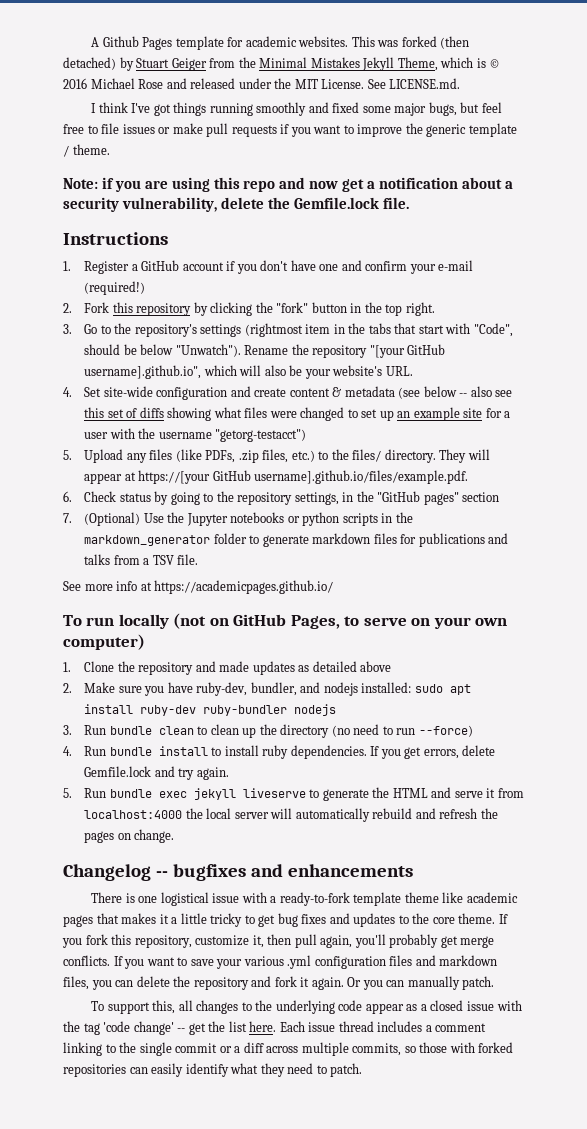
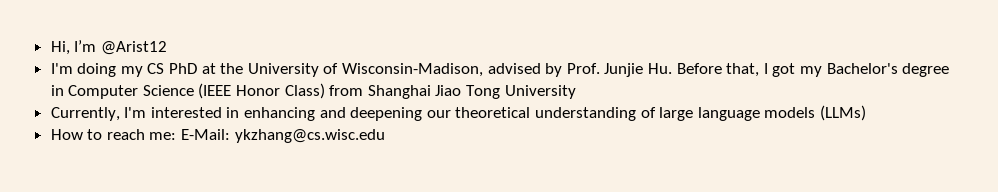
[91,36,470,50] [63,57,501,71] [63,78,461,89] [91,102,502,116] [63,123,517,137] [63,144,110,157] [63,177,513,192] [63,197,409,212] [63,232,168,245] [63,260,474,274] [84,281,146,295] [63,302,435,316] [63,323,513,337] [84,344,446,358] [84,365,413,379] [63,386,513,400] [84,407,511,421] [84,428,307,442] [63,449,490,463] [84,470,469,484] [63,491,500,505] [63,512,413,526] [84,533,509,547] [84,554,199,565] [63,580,334,594] [63,613,508,629] [63,634,145,650] [63,661,392,675] [63,682,471,696] [84,704,337,716] [63,724,473,738] [63,745,496,759] [84,766,229,780] [63,787,524,801] [84,808,498,822] [84,829,175,843] [63,864,413,881] [91,892,518,906] [63,913,508,927] [62,934,495,948] [63,955,498,969] [63,976,495,990] [91,1000,522,1014] [63,1021,487,1035] [63,1042,514,1056] [63,1063,363,1077] A Github Pages template for academic websites. This was forked (then detached) by Stuart Geiger from the Minimal Mistakes Jekyll Theme, which is © 2016 Michael Rose and released under the MIT License. See LICENSE.md. // I think I've got things running smoothly and fixed some major bugs, but feel free to file issues or make pull requests if you want to improve the generic template / theme. // Note: if you are using this repo and now get a notification about a security vulnerability, delete the Gemfile.lock file. // Instructions // 1. Register a GitHub account if you don't have one and confirm your e-mail (required!) // 2. Fork this repository by clicking the "fork" button in the top right. // 3. Go to the repository's settings (rightmost item in the tabs that start with "Code", should be below "Unwatch"). Rename the repository "[your GitHub username].github.io", which will also be your website's URL. // 4. Set site-wide configuration and create content & metadata (see below -- also see this set of diffs showing what files were changed to set up an example site for a user with the username "getorg-testacct") // 5. Upload any files (like PDFs, .zip files, etc.) to the files/ directory. They will appear at https://[your GitHub username].github.io/files/example.pdf. // 6. Check status by going to the repository settings, in the "GitHub pages" section // 7. (Optional) Use the Jupyter notebooks or python scripts in the markdown_generator folder to generate markdown files for publications and talks from a TSV file. // See more info at https://academicpages.github.io/ // To run locally (not on GitHub Pages, to serve on your own computer) // 1. Clone the repository and made updates as detailed above // 2. Make sure you have ruby-dev, bundler, and nodejs installed: sudo apt install ruby-dev ruby-bundler nodejs // 3. Run bundle clean to clean up the directory (no need to run --force) // 4. Run bundle install to install ruby dependencies. If you get errors, delete Gemfile.lock and try again. // 5. Run bundle exec jekyll liveserve to generate the HTML and serve it from localhost:4000 the local server will automatically rebuild and refresh the pages on change. // Changelog -- bugfixes and enhancements // There is one logistical issue with a ready-to-fork template theme like academic pages that makes it a little tricky to get bug fixes and updates to the core theme. If you fork this repository, customize it, then pull again, you'll probably get merge conflicts. If you want to save your various .yml configuration files and markdown files, you can delete the repository and fork it again. Or you can manually patch. // To support this, all changes to the underlying code appear as a closed issue with the tag 'code change' -- get the list here. Each issue thread includes a comment linking to the single commit or a diff across multiple commits, so those with forked repositories can easily identify what they need to patch. -> [50,40,167,55] [50,63,950,77] [50,83,576,99] [50,105,866,121] [50,129,385,143] Hi, I’m @Arist12 // I'm doing my CS PhD at the University of Wisconsin-Madison, advised by Prof. Junjie Hu. Before that, I got my Bachelor's degree in Computer Science (IEEE Honor Class) from Shanghai Jiao Tong University // Currently, I'm interested in enhancing and deepening our theoretical understanding of large language models (LLMs) // How to reach me: E-Mail: ykzhang@cs.wisc.edu

